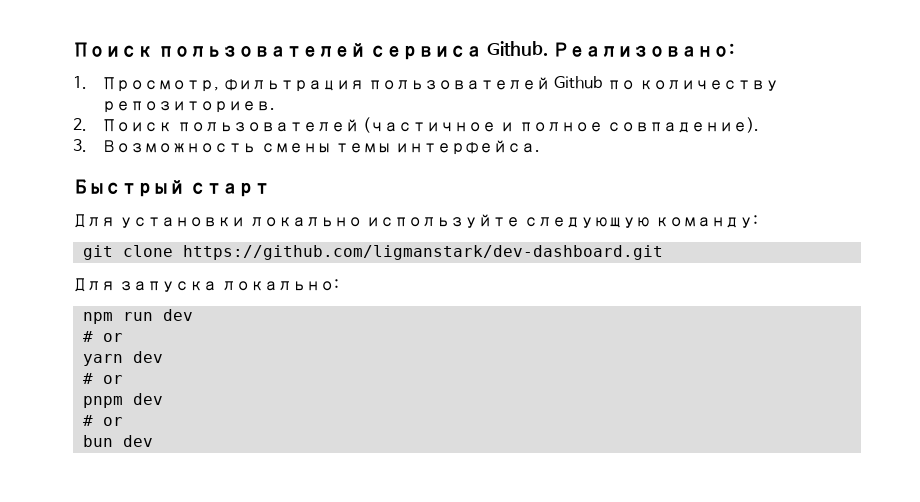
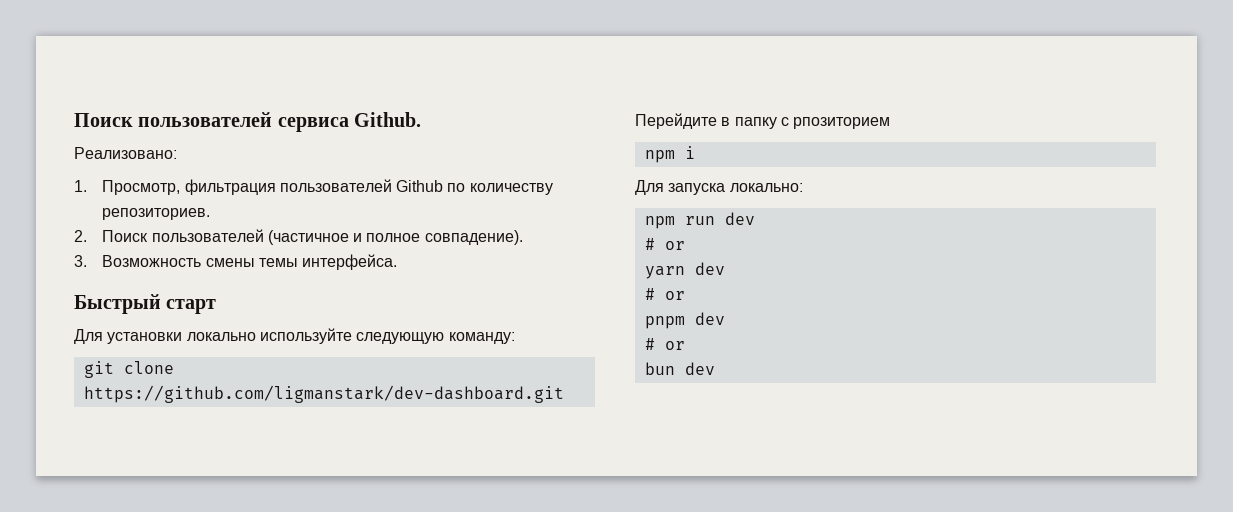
(549, 48) none -> (422, 119) //
(663, 252) none -> [635,113,891,129] [644,146,695,163] // Перейдите в папку с рпозиторием // npm i

